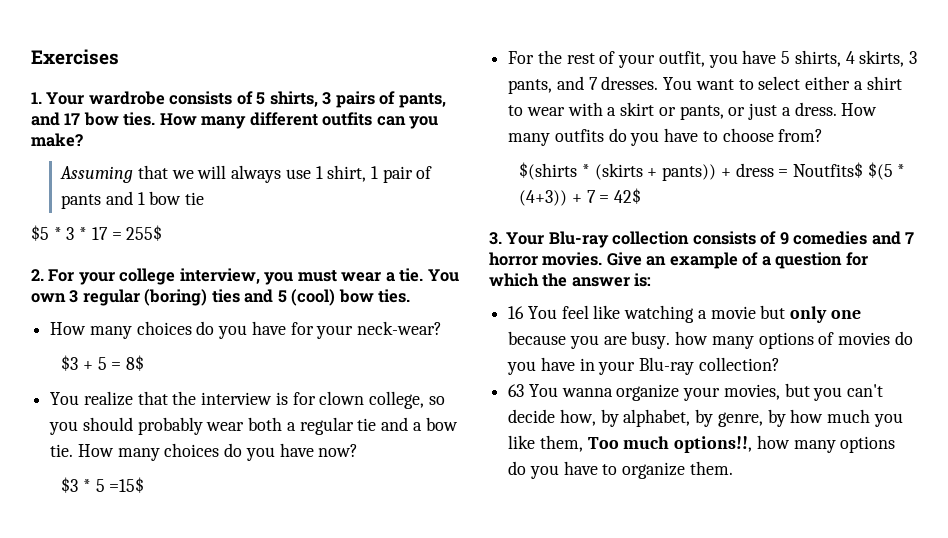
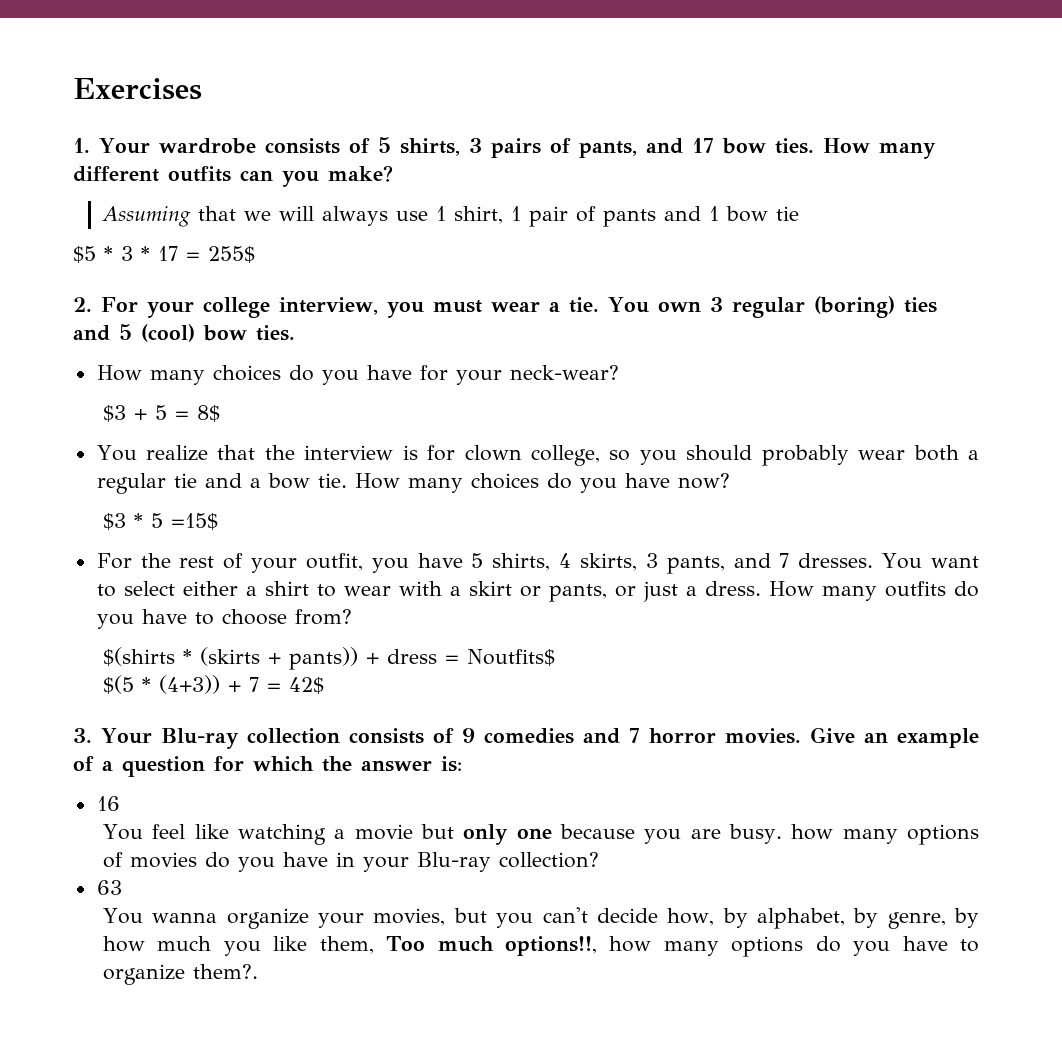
(863, 170) none -> (555, 657) //
(525, 312) none -> (120, 803) //
(525, 390) none -> (122, 887) //
[689,461,733,475] them. -> [192,964,258,979] them?.

